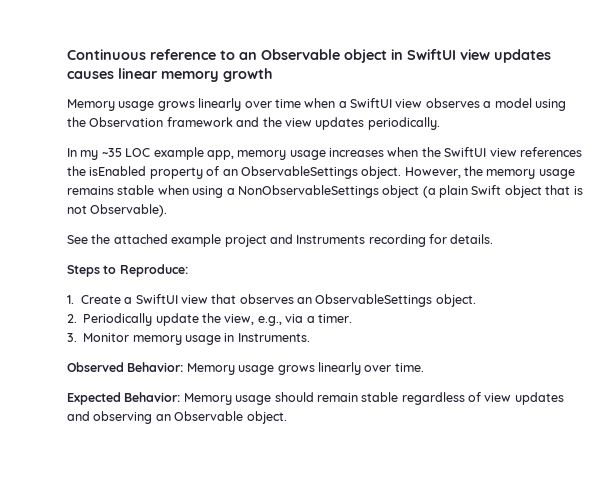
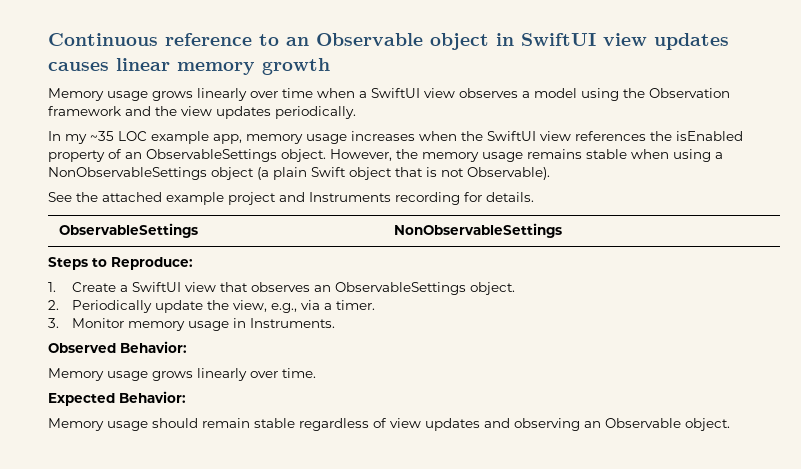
(494, 239) none -> [58,223,198,238] [393,223,562,238] // ObservableSettings | NonObservableSettings
(184, 367) none -> (187, 347) //
(181, 397) none -> (186, 397) //

